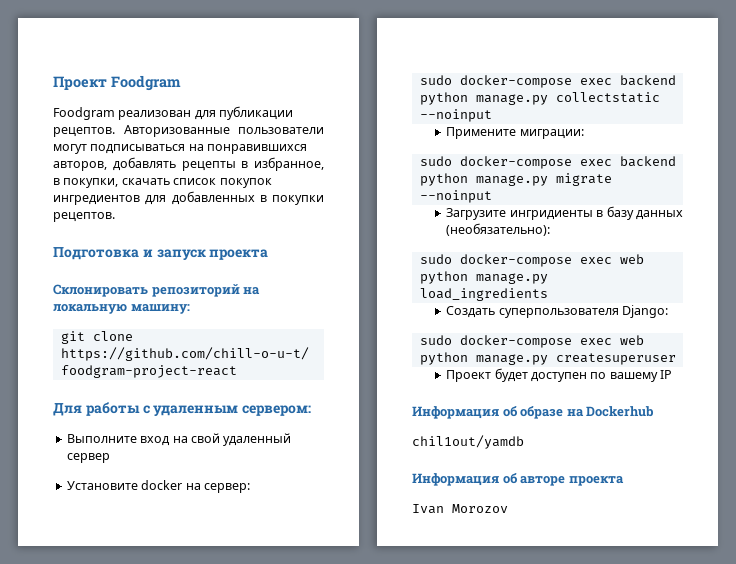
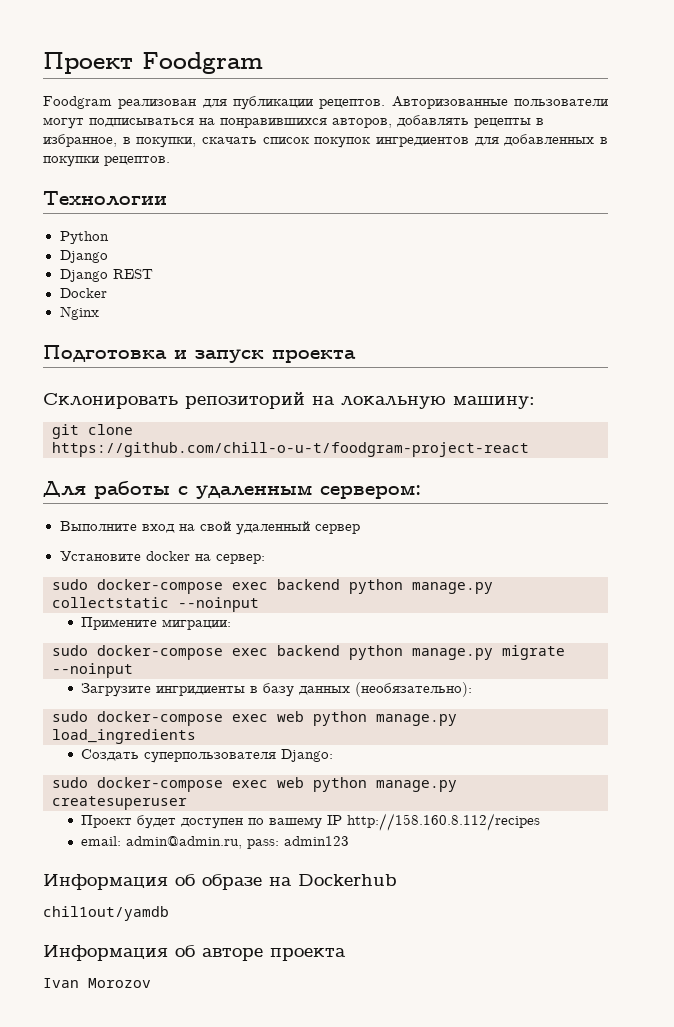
(115, 217) none -> [43,191,167,206] [59,231,109,244] [59,250,108,263] [59,269,153,282] [59,288,107,298] [59,306,99,320] // Технологии // Python // Django // Django REST // Docker // Nginx
(673, 374) none -> [347,813,541,831] [81,836,350,849] http://158.160.8.112/recipes // email: admin@admin.ru, pass: admin123

